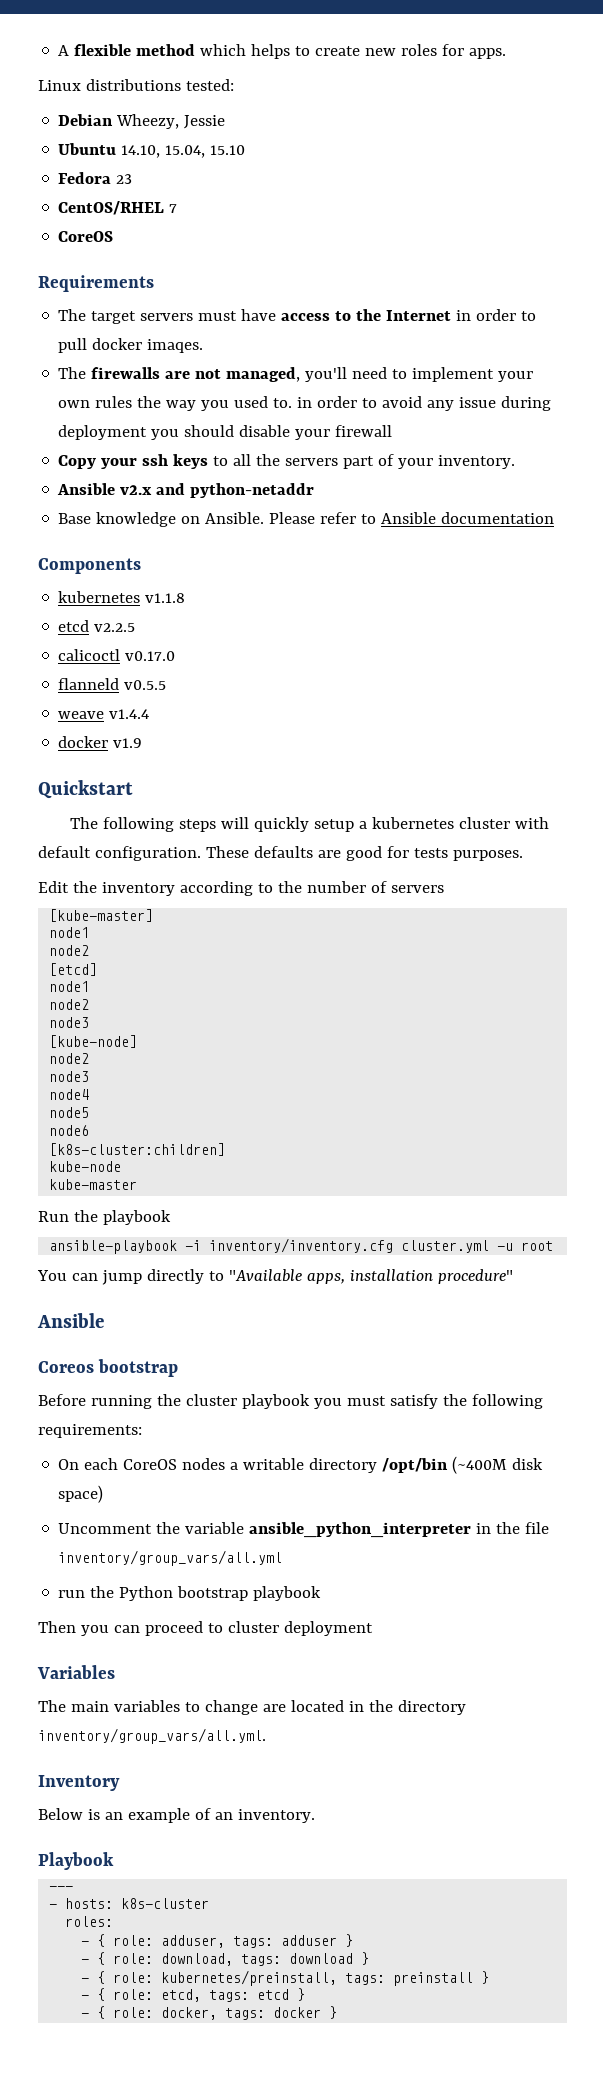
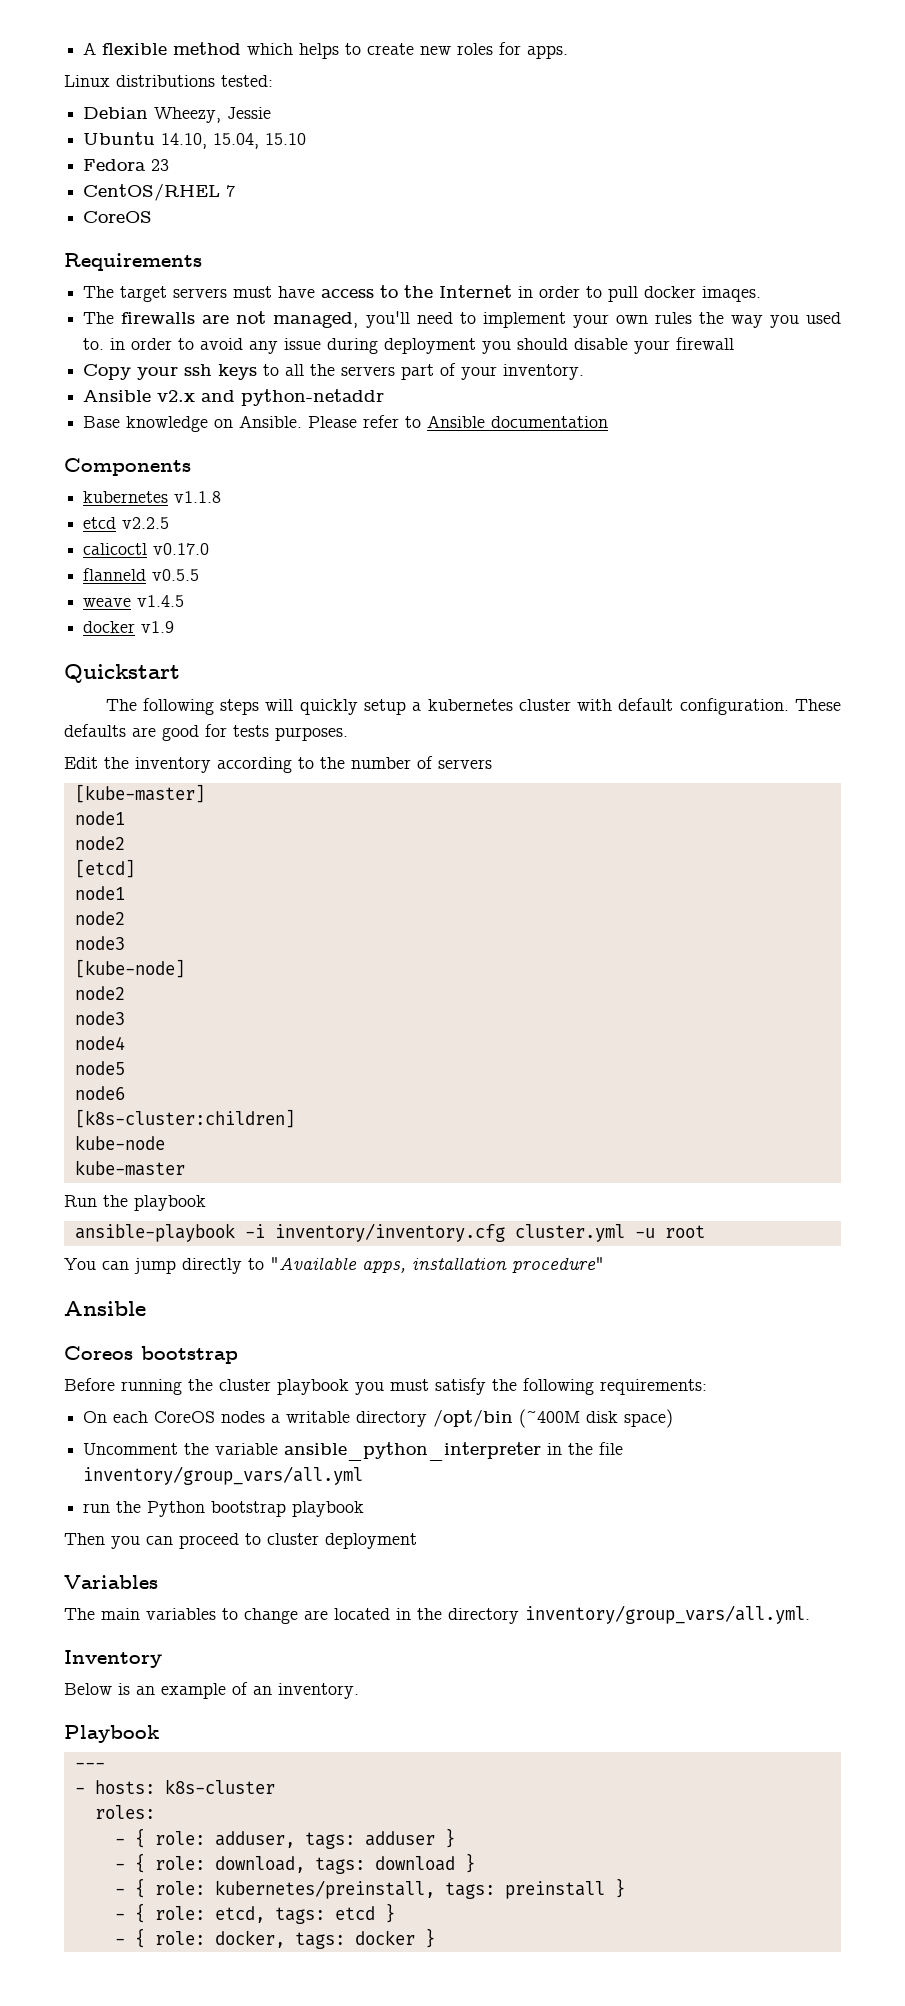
[109,709,150,719] v1.4.4 -> [137,595,185,607] v1.4.5

